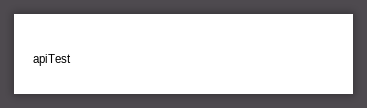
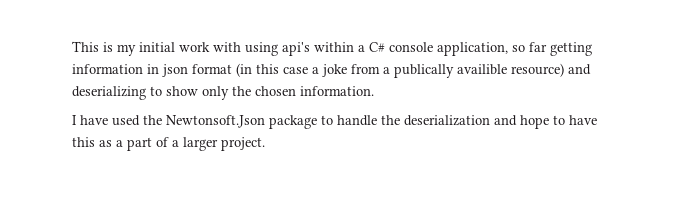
[33,54,71,66] apiTest -> [72,41,592,56] [72,63,591,78] [72,86,374,100] [72,115,597,129] [72,137,265,151] This is my initial work with using api's within a C# console application, so far getting information in json format (in this case a joke from a publically availible resource) and deserializing to show only the chosen information. // I have used the Newtonsoft.Json package to handle the deserialization and hope to have this as a part of a larger project.

